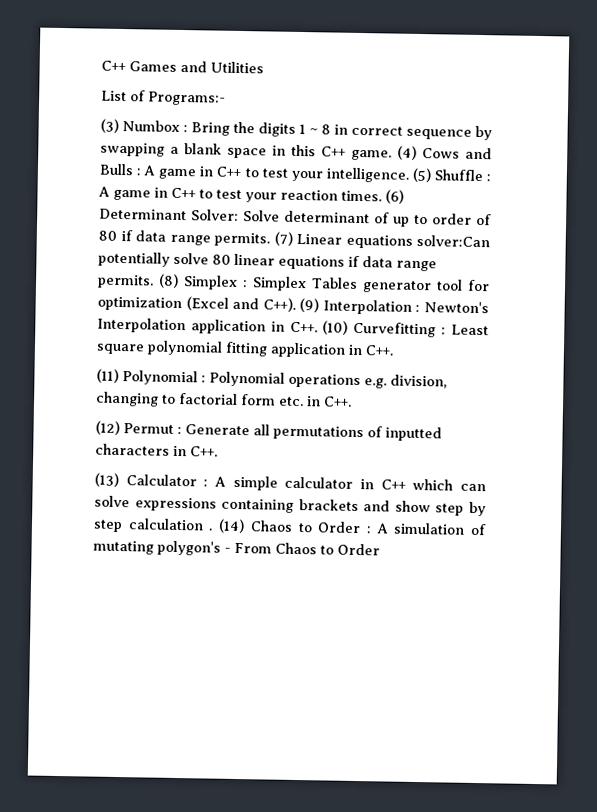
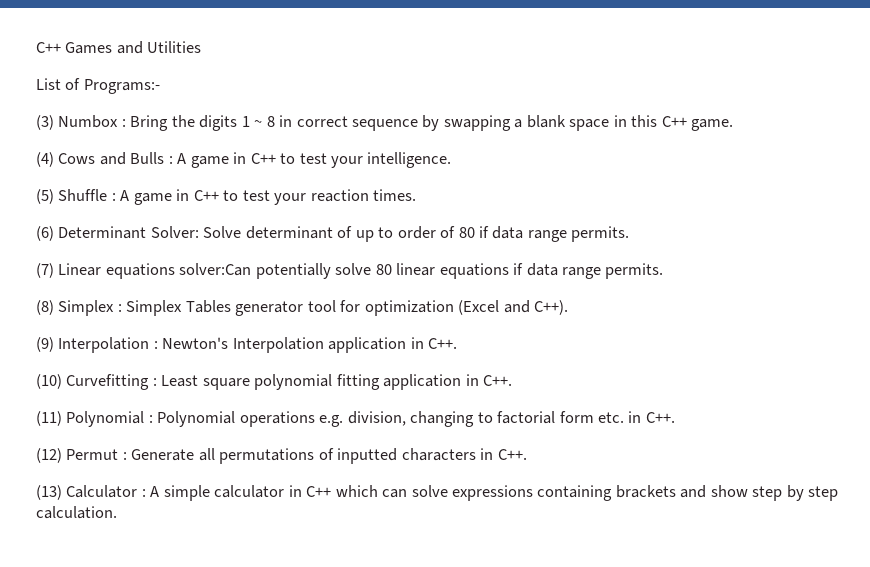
(392, 155) none -> (734, 125) //
(409, 175) none -> (452, 160) //
(382, 196) none -> (417, 195) //
(270, 239) none -> (630, 234) //
(154, 281) none -> (664, 271) //
(296, 304) none -> (569, 307) //
(318, 327) none -> (458, 343) //
[127,518,487,536] [93,540,380,556] calculation . (14) Chaos to Order : A simulation of mutating polygon's - From Chaos to Order -> [36,506,117,519] calculation.

